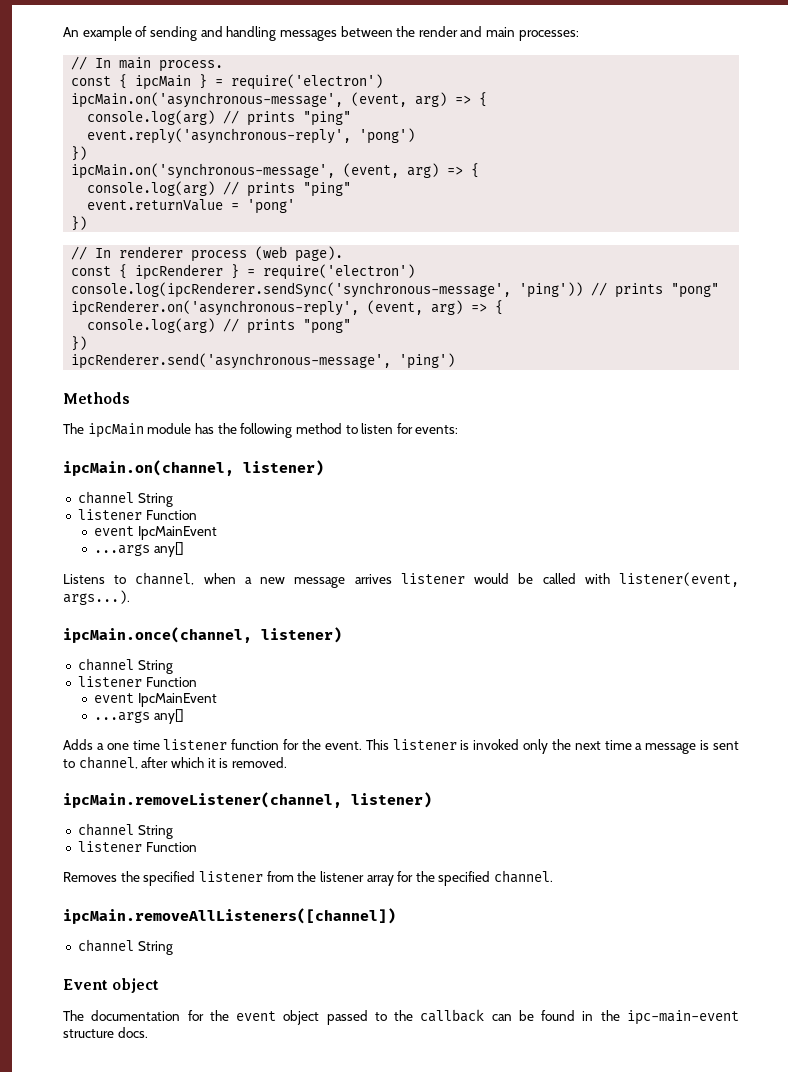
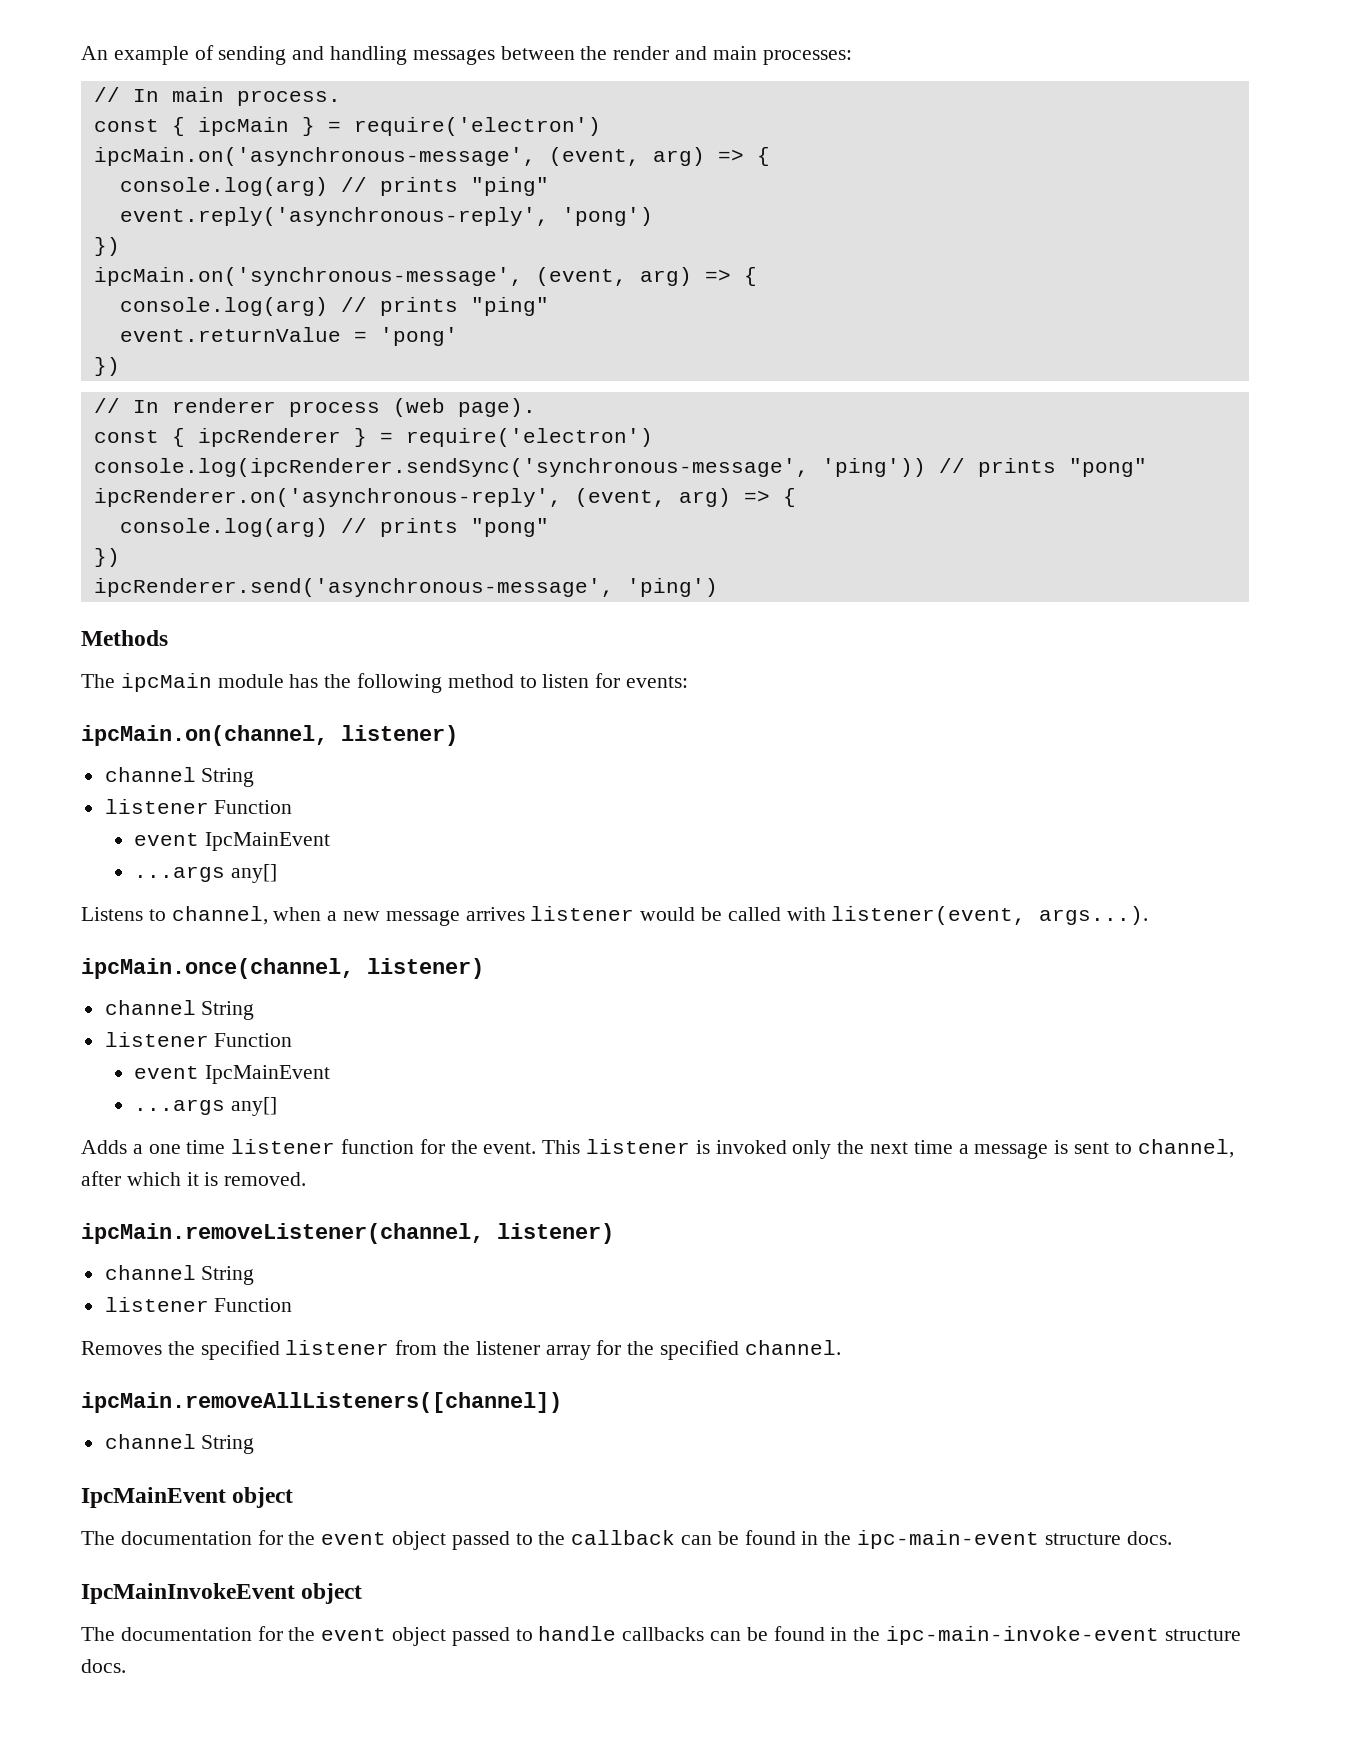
[63,979,108,990] Event -> [81,1487,226,1508] IpcMainEvent
(148, 1032) none -> [81,1583,363,1604] [81,1626,1241,1646] [81,1659,126,1673] // IpcMainInvokeEvent object // The documentation for the event object passed to handle callbacks can be found in the ipc-main-invoke-event structure docs.

